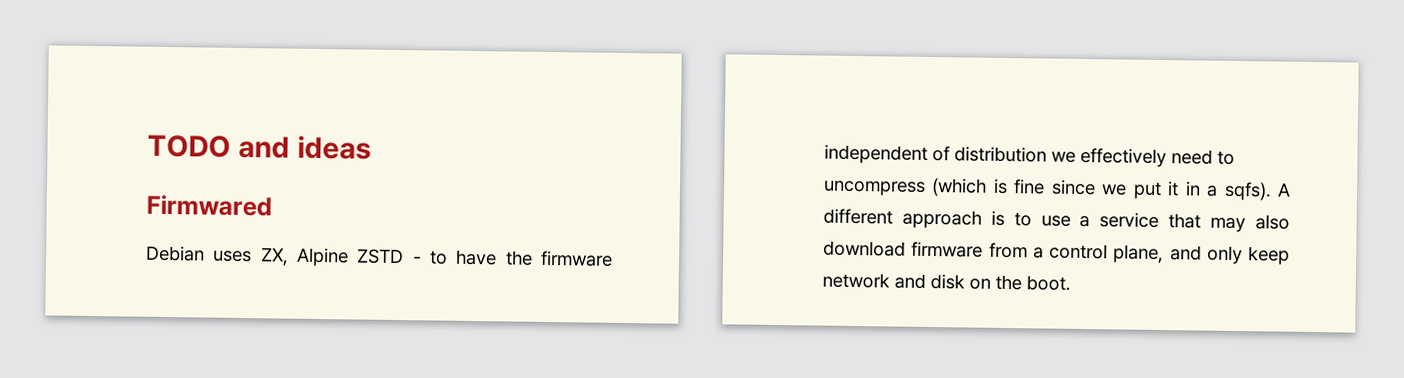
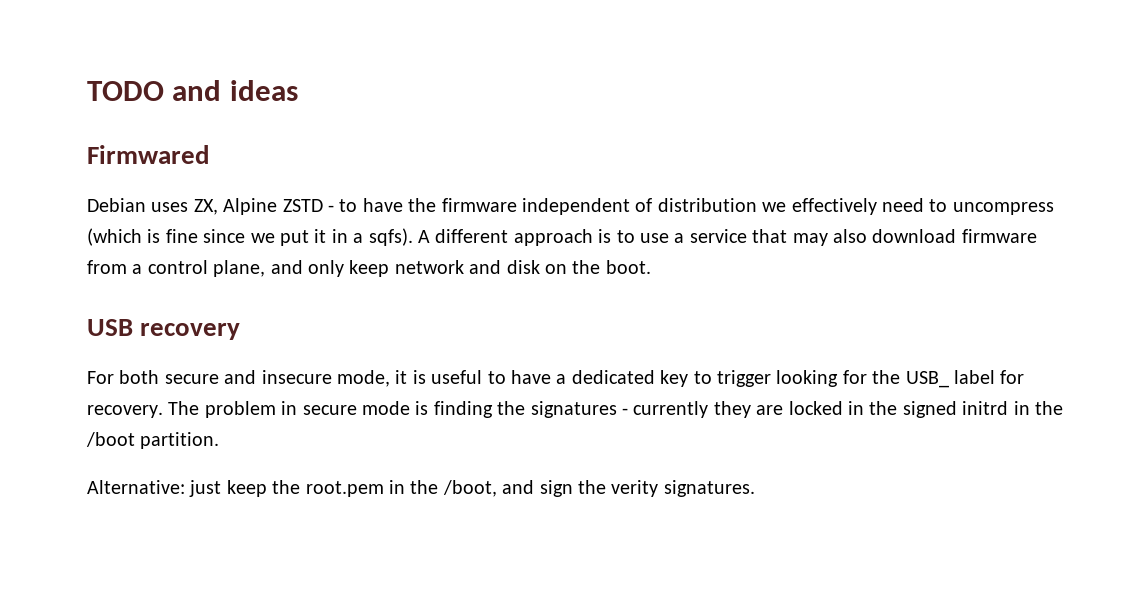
(1071, 283) none -> [87,319,241,340] [87,370,1025,388] [87,401,1063,418] [86,432,220,449] [87,480,755,497] // USB recovery // For both secure and insecure mode, it is useful to have a dedicated key to trigger looking for the USB_ label for recovery. The problem in secure mode is finding the signatures - currently they are locked in the signed initrd in the /boot partition. // Alternative: just keep the root.pem in the /boot, and sign the verity signatures.

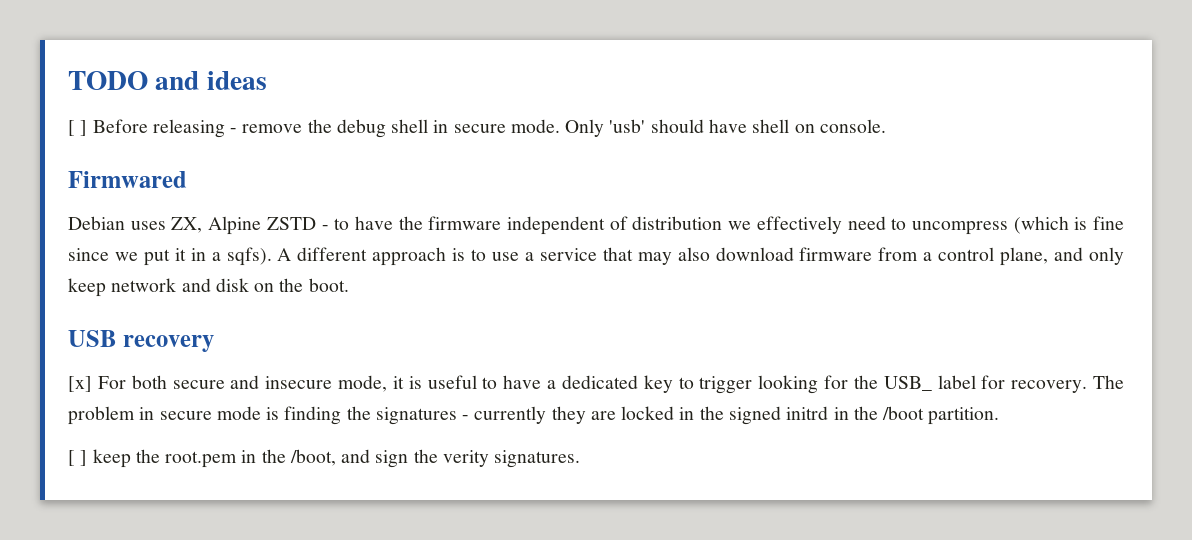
(298, 90) none -> [68,119,886,138] // [ ] Before releasing - remove the debug shell in secure mode. Only 'usb' should have shell on console.
(241, 331) none -> [68,376,92,392] [x]
[87,480,222,497] Alternative: just -> [68,450,88,466] [ ]

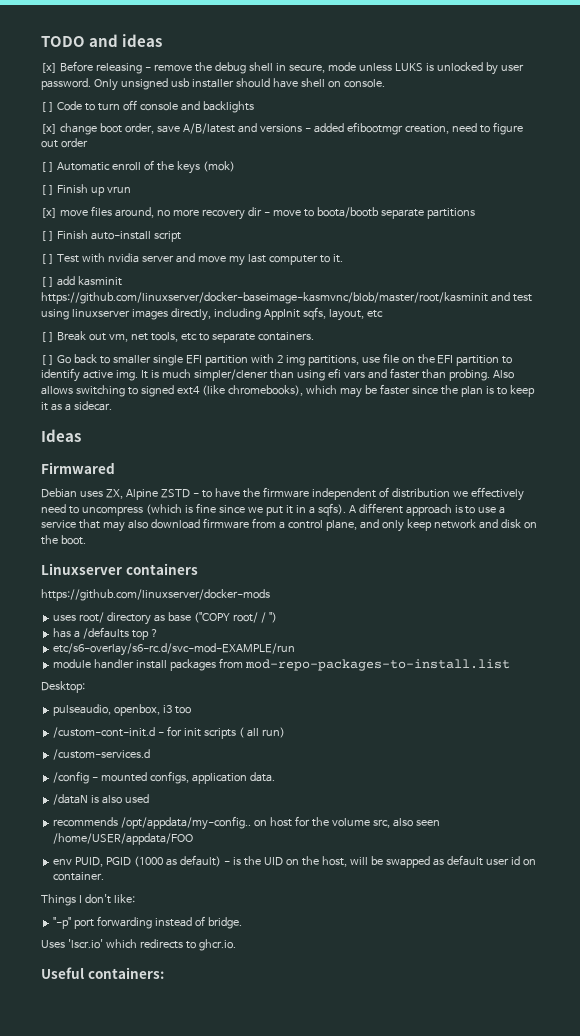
[68,120,88,136] [ ] -> [41,63,57,73] [x]
[453,119,646,137] secure mode. Only 'usb' -> [288,62,524,75] [41,78,234,91] secure, mode unless LUKS is unlocked by user password. Only unsigned usb installer
(886, 126) none -> [41,100,254,113] [41,122,523,135] [41,138,88,148] [41,160,235,174] [41,184,131,196] [41,206,475,220] [41,230,181,242] [41,253,343,266] [41,276,122,287] [41,292,532,304] [41,307,383,321] [41,331,314,343] [41,353,513,366] [41,368,514,382] [41,384,535,398] [41,401,112,411] [41,429,81,442] // [ ] Code to turn off console and backlights // [x] change boot order, save A/B/latest and versions - added efibootmgr creation, need to figure out order // [ ] Automatic enroll of the keys (mok) // [ ] Finish up vrun // [x] move files around, no more recovery dir - move to boota/bootb separate partitions // [ ] Finish auto-install script // [ ] Test with nvidia server and move my last computer to it. // [ ] add kasminit https://github.com/linuxserver/docker-baseimage-kasmvnc/blob/master/root/kasminit and test using linuxserver images directly, including AppInit sqfs, layout, etc // [ ] Break out vm, net tools, etc to separate containers. // [ ] Go back to smaller single EFI partition with 2 img partitions, use file on the EFI partition to identify active img. It is much simpler/clener than using efi vars and faster than probing. Also allows switching to signed ext4 (like chromebooks), which may be faster since the plan is to keep it as a sidecar. // Ideas
[68,330,214,352] [68,375,1125,394] [68,406,1000,425] [68,449,581,468] USB recovery // [x] For both secure and insecure mode, it is useful to have a dedicated key to trigger looking for the USB_ label for recovery. The problem in secure mode is finding the signatures - currently they are locked in the signed initrd in the /boot partition. // [ ] keep the root.pem in the /boot, and sign the verity signatures. -> [41,563,198,575] [41,589,270,601] [53,612,277,625] [53,627,158,640] [53,643,296,656] [53,658,510,671] [41,681,85,693] [53,704,192,716] [53,726,285,739] [53,749,151,760] [53,771,275,784] [53,794,150,805] [53,816,440,830] [53,833,194,845] [53,855,536,868] [53,872,105,881] [41,894,135,906] [53,916,242,929] [41,939,236,951] [41,967,164,979] Linuxserver containers // https://github.com/linuxserver/docker-mods // uses root/ directory as base ("COPY root/ / ") // has a /defaults top ? // etc/s6-overlay/s6-rc.d/svc-mod-EXAMPLE/run // module handler install packages from mod-repo-packages-to-install.list // Desktop: // pulseaudio, openbox, i3 too // /custom-cont-init.d - for init scripts ( all run) // /custom-services.d // /config - mounted configs, application data. // /dataN is also used // recommends /opt/appdata/my-config.. on host for the volume src, also seen /home/USER/appdata/FOO // env PUID, PGID (1000 as default) - is the UID on the host, will be swapped as default user id on container. // Things I don't like: // "-p" port forwarding instead of bridge. // Uses 'lscr.io' which redirects to ghcr.io. // Useful containers:

